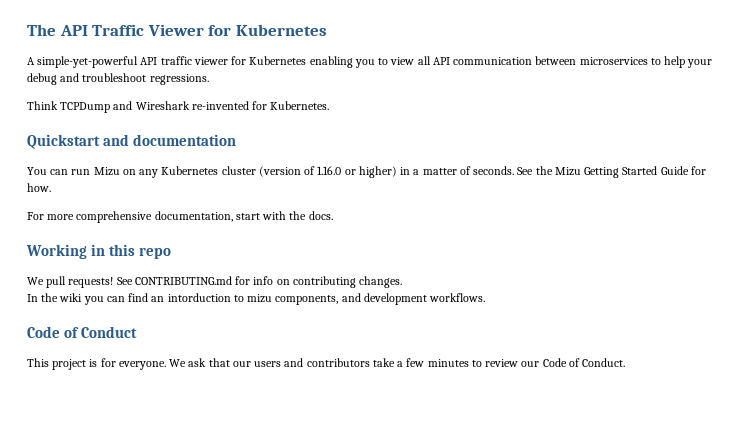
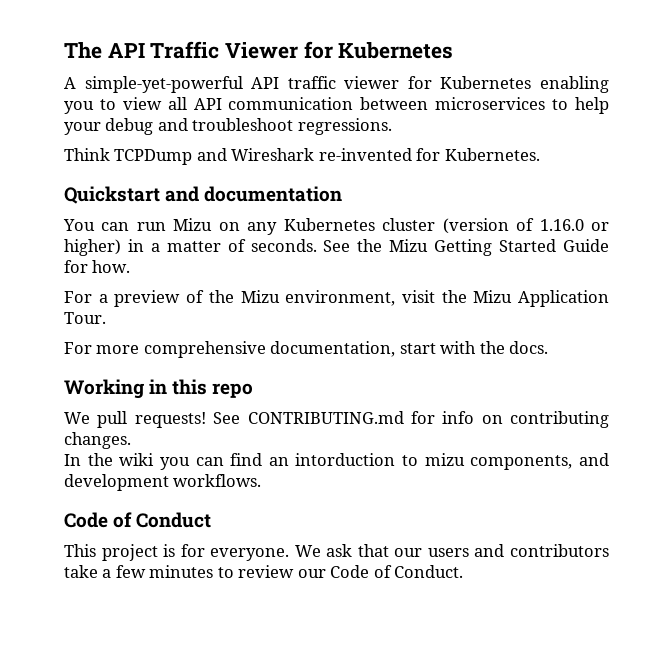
(51, 187) none -> [64,290,609,307] [64,312,106,324] // For a preview of the Mizu environment, visit the Mizu Application Tour.

